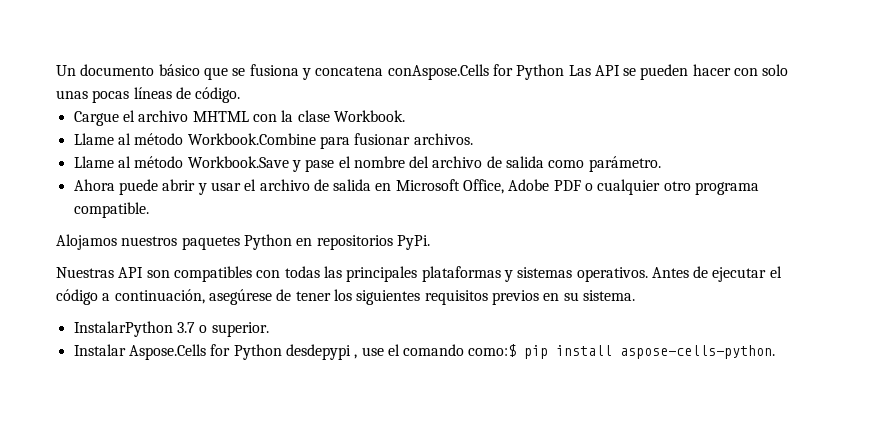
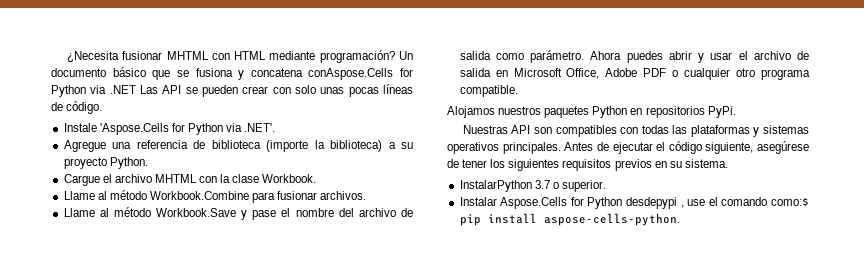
(56, 70) none -> [66,50,395,63] ¿Necesita fusionar MHTML con HTML mediante programación?
(565, 72) none -> [90,85,136,94] via .NET
[692,64,731,76] hacer -> [242,86,269,94] crear
(241, 95) none -> [63,123,276,135] [63,140,414,152] [63,157,148,169] // Instale 'Aspose.Cells for Python via .NET'. // Agregue una referencia de biblioteca (importe la biblioteca) a su proyecto Python.
[73,179,158,195] // Ahora puede -> [590,51,663,63] Ahora puedes
[346,266,418,282] principales -> (688, 129) none
[576,267,648,282] operativos. -> [447,142,561,154] operativos principales.
[102,289,205,304] a continuación, -> [705,142,754,154] siguiente,

